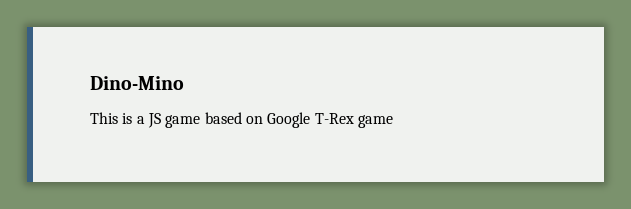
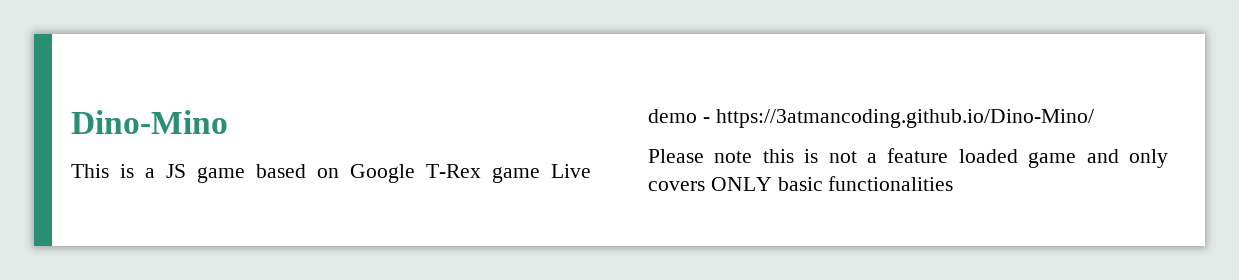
(393, 121) none -> [551,164,591,178] [648,109,1094,128] [648,148,1168,168] [648,176,954,191] Live demo - https://3atmancoding.github.io/Dino-Mino/ // Please note this is not a feature loaded game and only covers ONLY basic functionalities

